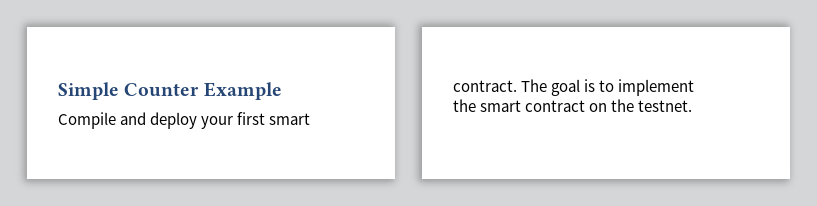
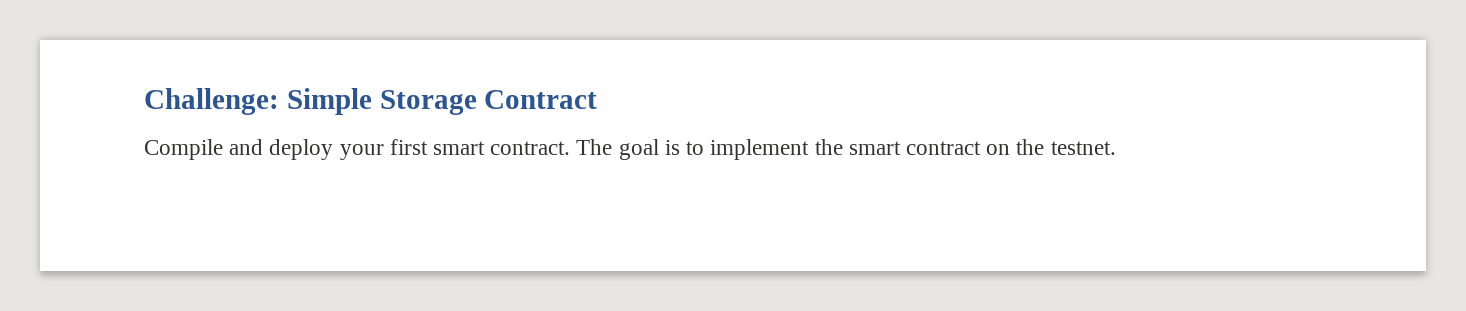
[58,82,282,100] Simple Counter Example -> [144,88,598,115] Challenge: Simple Storage Contract

